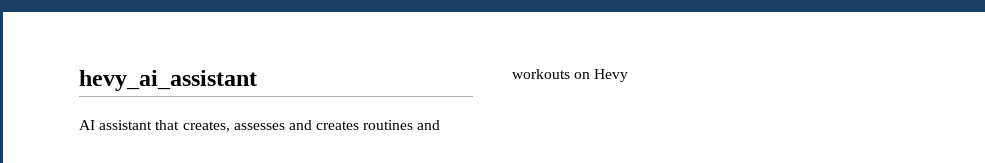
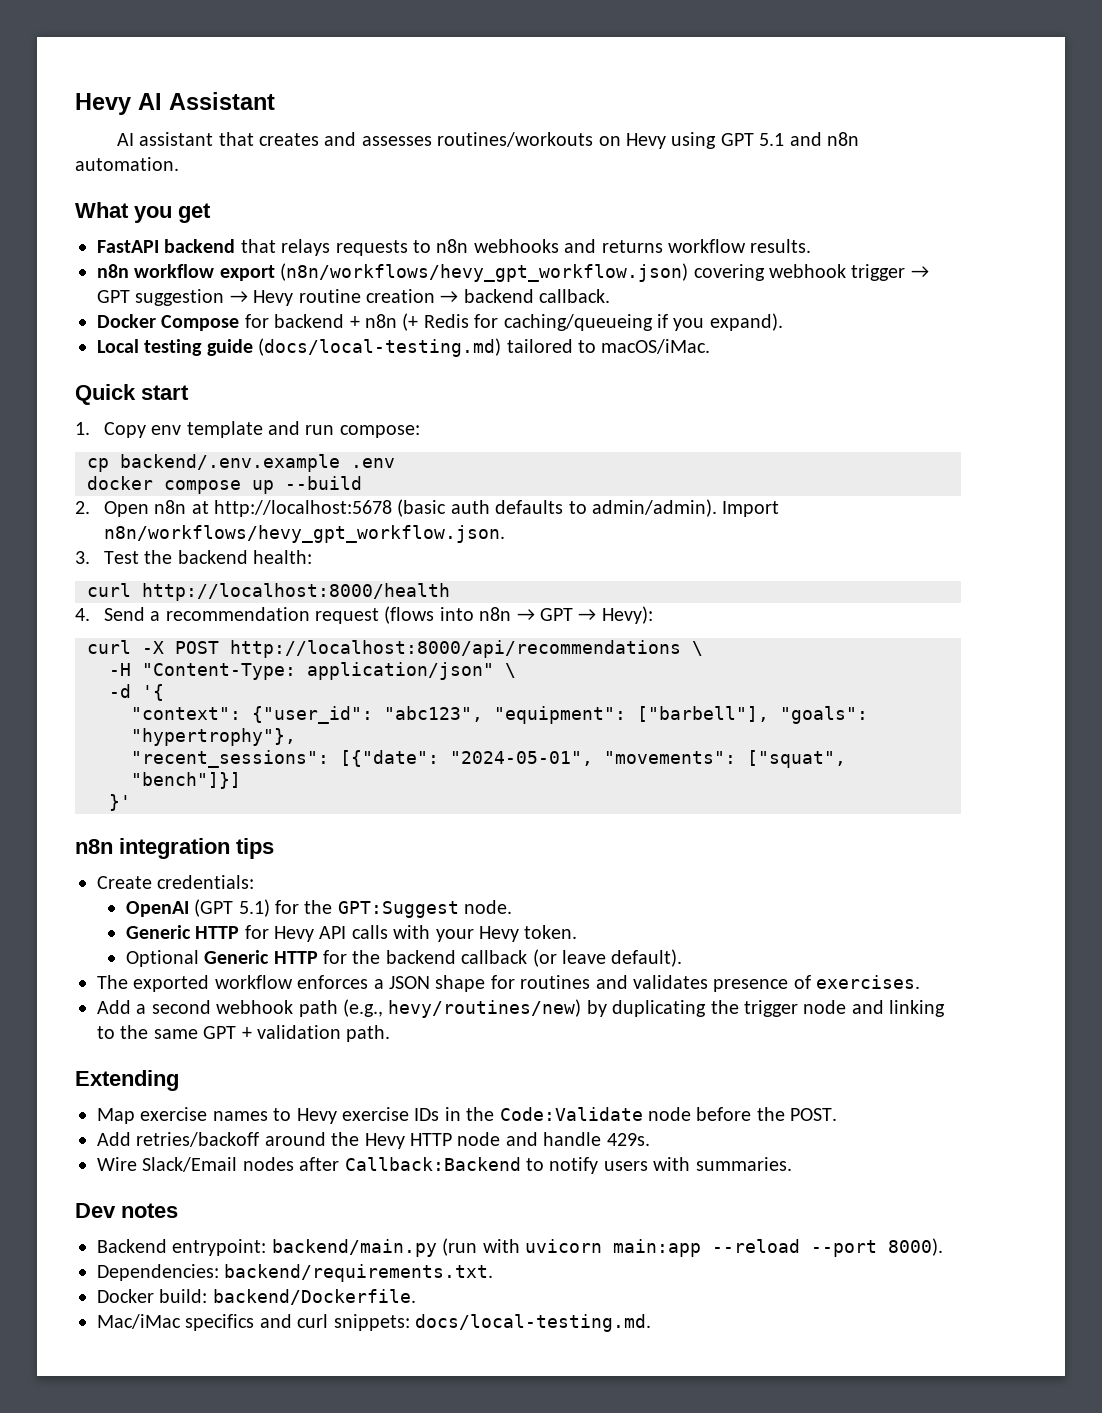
[79,70,257,91] hevy_ai_assistant -> [75,92,275,115] Hevy AI Assistant
[182,120,441,132] [512,69,629,82] creates, assesses and creates routines and workouts on Hevy -> [259,132,860,149] [75,157,179,171] [75,202,211,223] [97,239,812,256] [97,263,929,282] [97,289,611,306] [97,313,783,331] [97,338,711,357] [75,384,189,405] [75,421,420,438] [87,454,395,472] [87,476,362,494] [75,499,780,517] [103,525,505,543] [75,550,313,564] [87,583,450,601] [75,606,653,624] [87,640,703,658] [109,662,516,680] [109,684,164,701] [131,706,868,724] [131,728,296,746] [131,750,846,768] [131,772,241,789] [109,794,131,811] [75,838,274,859] [97,875,255,889] [125,899,513,918] [125,925,578,942] [125,949,683,967] [97,975,921,992] [97,999,946,1018] [97,1025,391,1042] [75,1070,179,1091] [97,1107,838,1124] [97,1132,650,1149] [97,1157,792,1174] [75,1203,178,1218] [97,1238,943,1257] [97,1264,494,1282] [97,1289,416,1305] [97,1314,651,1332] creates and assesses routines/workouts on Hevy using GPT 5.1 and n8n automation. // What you get // FastAPI backend that relays requests to n8n webhooks and returns workflow results. // n8n workflow export (n8n/workflows/hevy_gpt_workflow.json) covering webhook trigger → GPT suggestion → Hevy routine creation → backend callback. // Docker Compose for backend + n8n (+ Redis for caching/queueing if you expand). // Local testing guide (docs/local-testing.md) tailored to macOS/iMac. // Quick start // 1. Copy env template and run compose: // cp backend/.env.example .env // docker compose up --build // 2. Open n8n at http://localhost:5678 (basic auth defaults to admin/admin). Import n8n/workflows/hevy_gpt_workflow.json. // 3. Test the backend health: // curl http://localhost:8000/health // 4. Send a recommendation request (flows into n8n → GPT → Hevy): // curl -X POST http://localhost:8000/api/recommendations \ // -H "Content-Type: application/json" \ // -d '{ // "context": {"user_id": "abc123", "equipment": ["barbell"], "goals": "hypertrophy"}, // "recent_sessions": [{"date": "2024-05-01", "movements": ["squat", "bench"]}] // }' // n8n integration tips // Create credentials: // OpenAI (GPT 5.1) for the GPT:Suggest node. // Generic HTTP for Hevy API calls with your Hevy token. // Optional Generic HTTP for the backend callback (or leave default). // The exported workflow enforces a JSON shape for routines and validates presence of exercises. // Add a second webhook path (e.g., hevy/routines/new) by duplicating the trigger node and linking to the same GPT + validation path. // Extending // Map exercise names to Hevy exercise IDs in the Code:Validate node before the POST. // Add retries/backoff around the Hevy HTTP node and handle 429s. // Wire Slack/Email nodes after Callback:Backend to notify users with summaries. // Dev notes // Backend entrypoint: backend/main.py (run with uvicorn main:app --reload --port 8000). // Dependencies: backend/requirements.txt. // Docker build: backend/Dockerfile. // Mac/iMac specifics and curl snippets: docs/local-testing.md.

